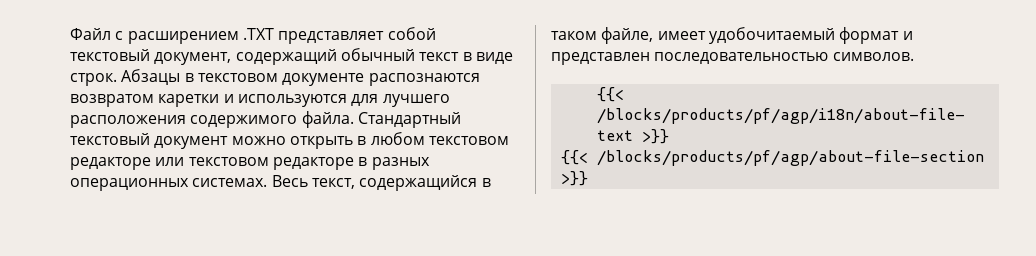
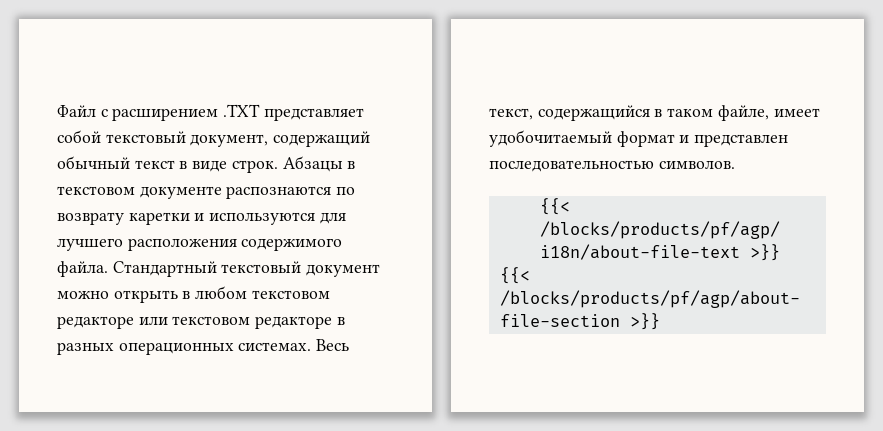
[70,94,154,107] возвратом -> [336,187,356,195] [57,212,124,225] по возврату

